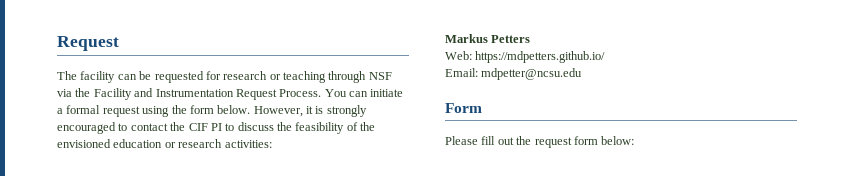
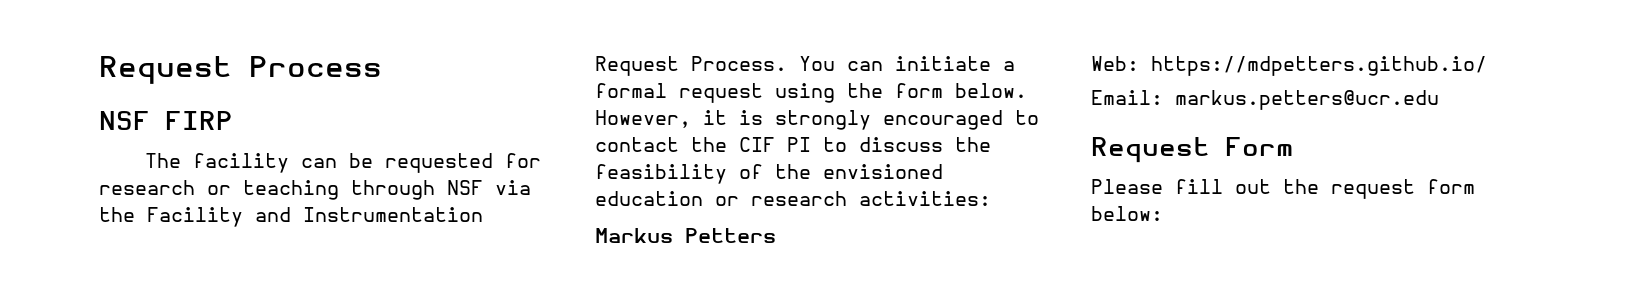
[57,36,119,51] Request -> [99,56,382,84] [99,111,233,130] Request Process // NSF FIRP
[481,68,583,80] mdpetter@ncsu.edu // -> [1175,90,1439,110] [1091,137,1210,163] markus.petters@ucr.edu // Request

